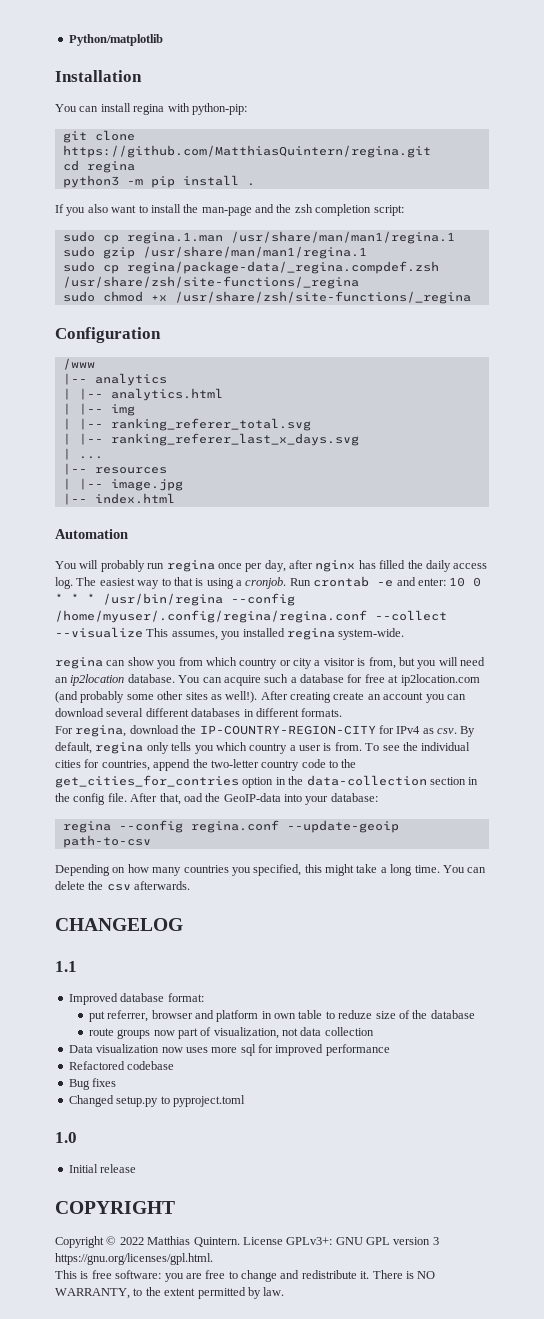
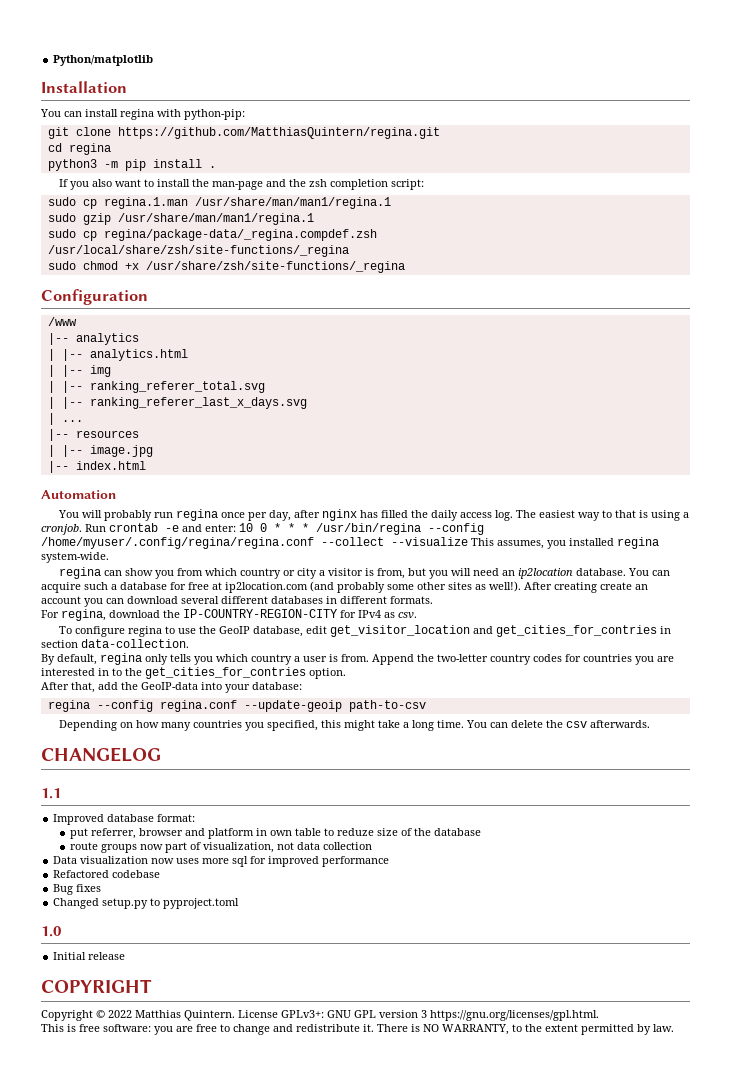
[62,276,359,289] /usr/share/zsh/site-functions/_regina -> [47,245,349,257] /usr/local/share/zsh/site-functions/_regina
(457, 731) none -> [58,625,671,637] [41,639,189,648] // To configure regina to use the GeoIP database, edit get_visitor_location and get_cities_for_contries in section data-collection. //
[365,742,471,751] [55,759,357,771] [55,775,479,788] [55,793,127,805] To see the individual cities for countries, append the two-letter country code to the get_cities_for_contries option in the data-collection section in the config file. -> [372,654,674,665] [41,667,346,679] Append the two-letter country codes for countries you are interested in to the get_cities_for_contries option. //
[183,793,203,802] oad -> [98,682,118,690] add

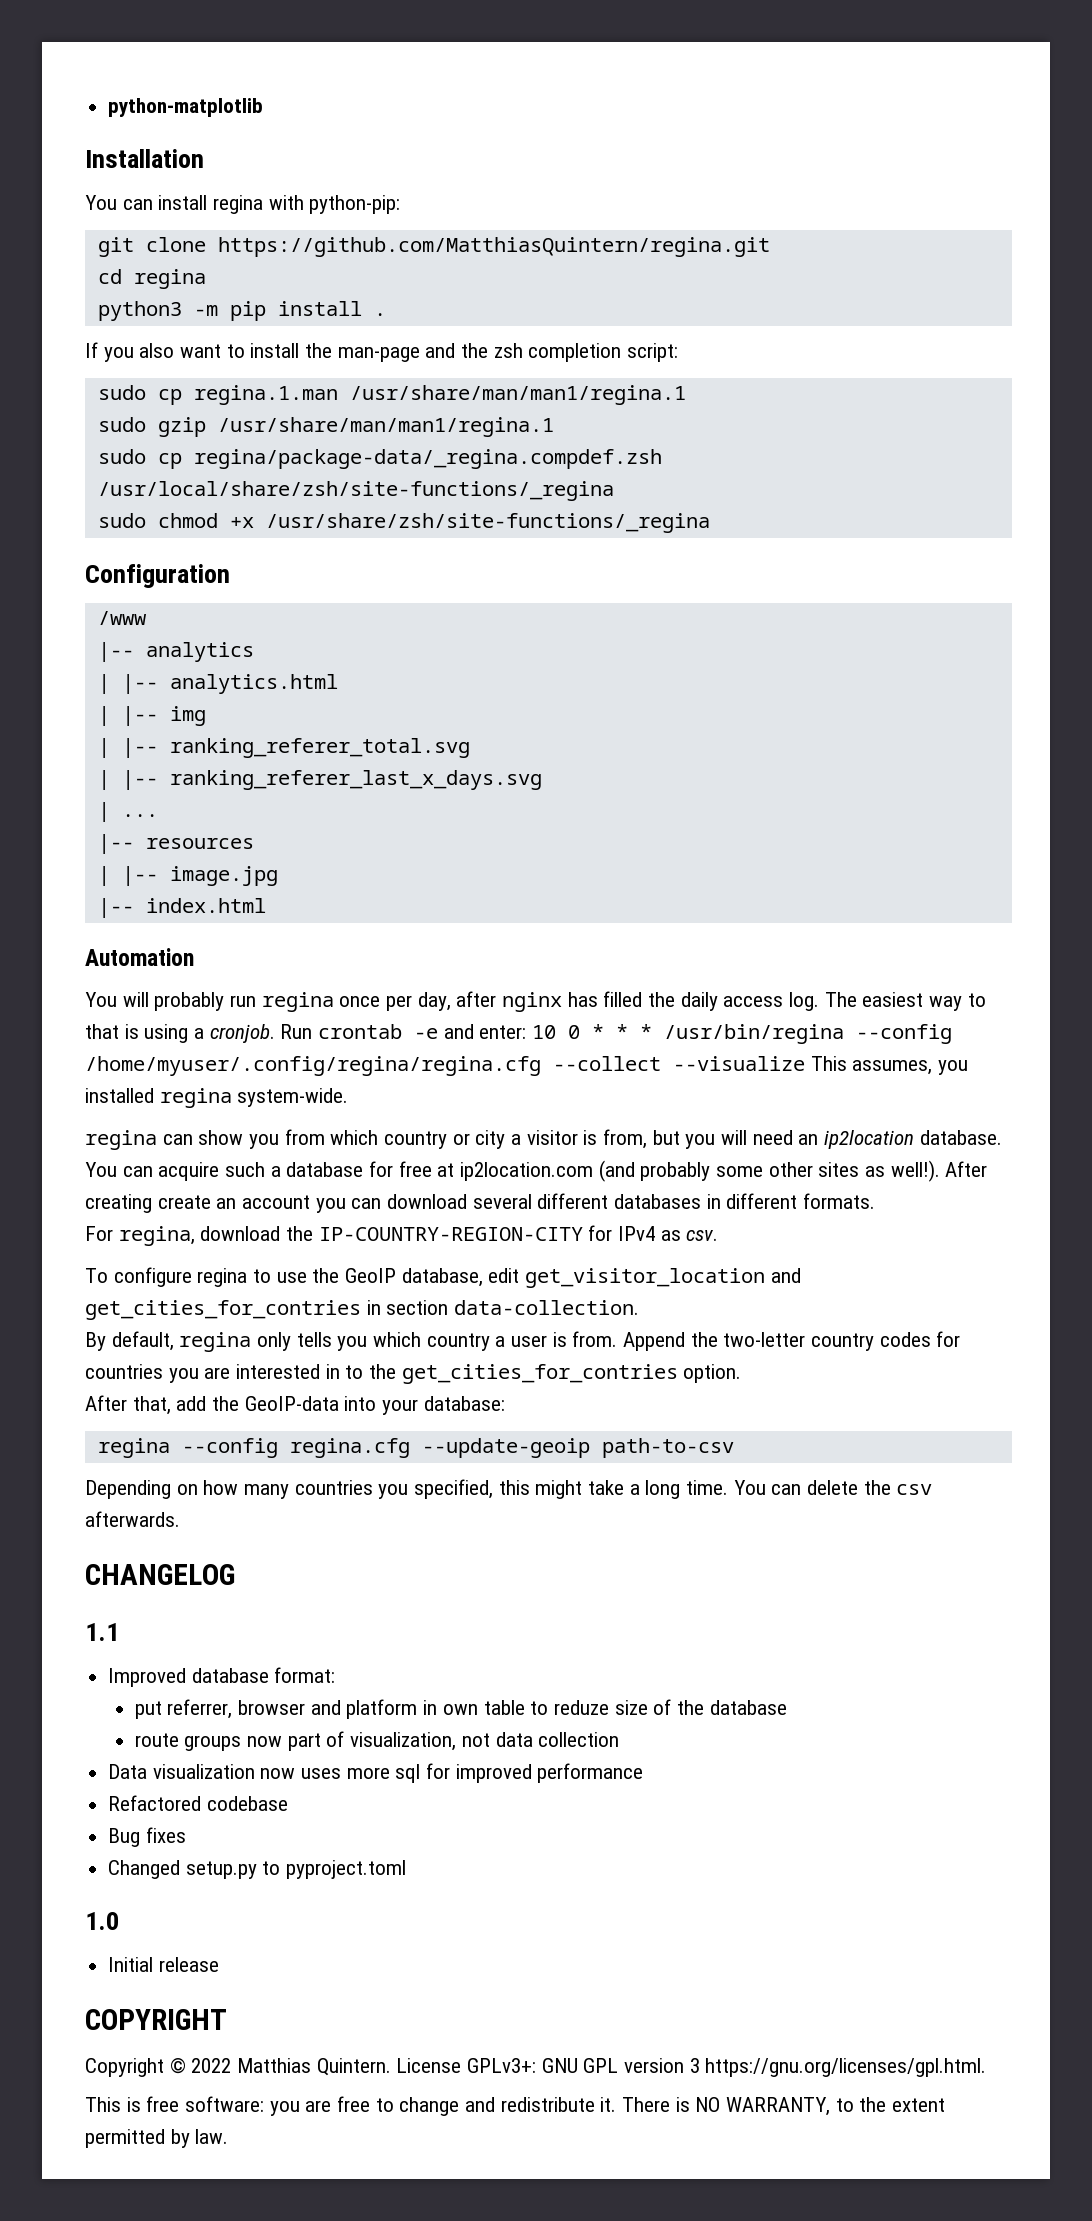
[53,55,154,66] Python/matplotlib -> [108,98,264,117] python-matplotlib
[41,537,314,549] /home/myuser/.config/regina/regina.conf -> [85,1056,541,1076] /home/myuser/.config/regina/regina.cfg
[159,700,237,712] regina.conf -> [289,1438,410,1458] regina.cfg

